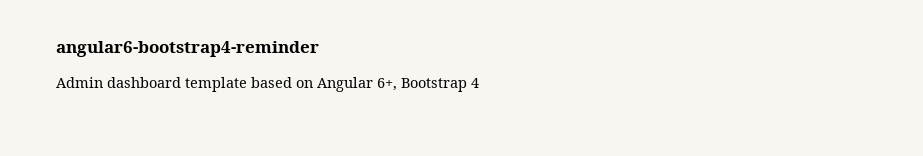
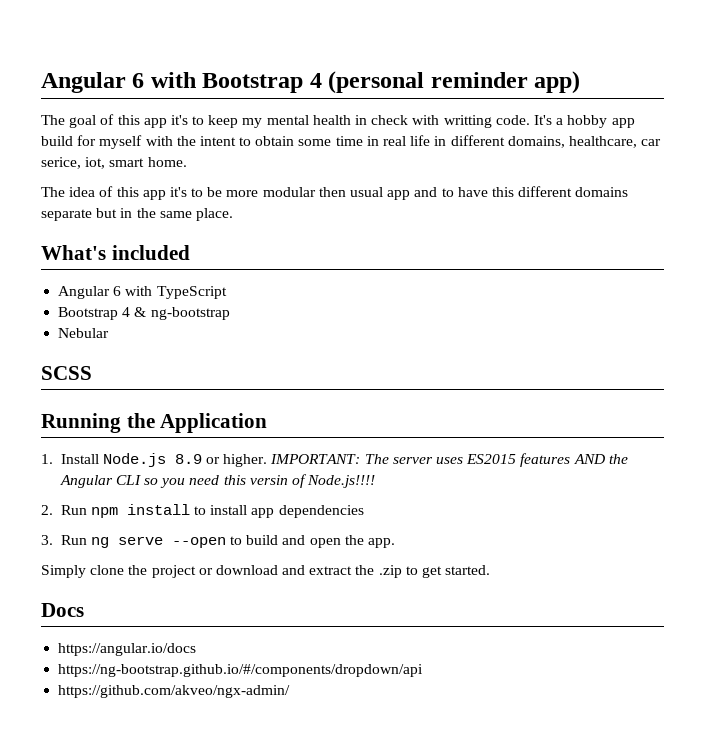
[56,41,319,57] [56,77,479,92] angular6-bootstrap4-reminder // Admin dashboard template based on Angular 6+, Bootstrap 4 -> [41,71,581,94] [41,114,635,128] [41,135,662,149] [41,157,187,169] [41,186,629,200] [41,208,233,221] [41,245,190,260] [58,286,227,299] [58,307,230,320] [58,328,110,338] [41,366,92,380] [41,413,268,433] [41,453,628,467] [59,474,376,488] [41,504,364,518] [41,535,396,548] [41,565,491,578] [41,603,84,617] [58,643,197,656] [58,664,424,677] [58,685,291,698] Angular 6 with Bootstrap 4 (personal reminder app) // The goal of this app it's to keep my mental health in check with writting code. It's a hobby app build for myself with the intent to obtain some time in real life in different domains, healthcare, car serice, iot, smart home. // The idea of this app it's to be more modular then usual app and to have this different domains separate but in the same place. // What's included // Angular 6 with TypeScript // Bootstrap 4 & ng-bootstrap // Nebular // SCSS // Running the Application // 1. Install Node.js 8.9 or higher. IMPORTANT: The server uses ES2015 features AND the Angular CLI so you need this versin of Node.js!!!! // 2. Run npm install to install app dependencies // 3. Run ng serve --open to build and open the app. // Simply clone the project or download and extract the .zip to get started. // Docs // https://angular.io/docs // https://ng-bootstrap.github.io/#/components/dropdown/api // https://github.com/akveo/ngx-admin/

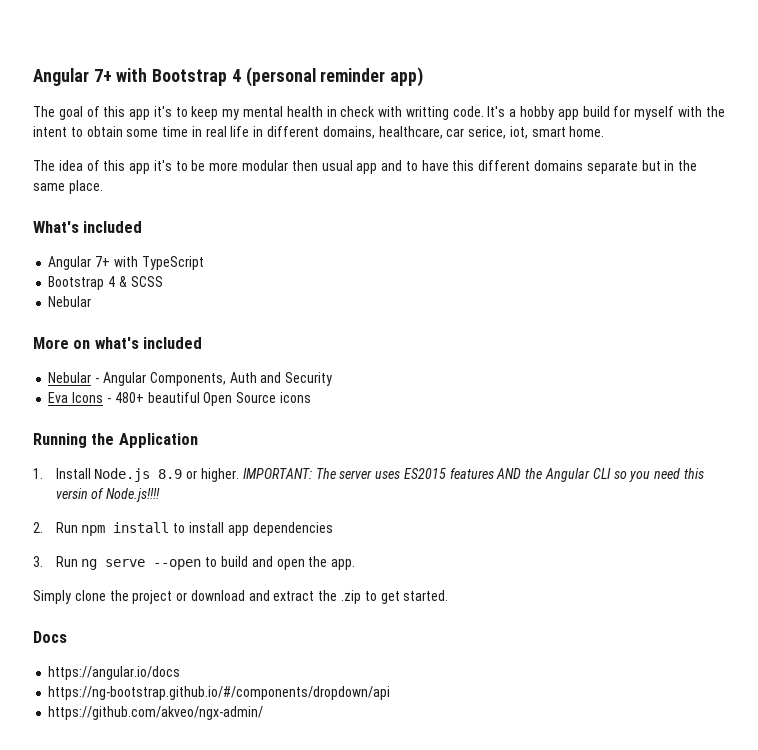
[41,72,145,93] Angular 6 -> [33,68,112,86] Angular 7+
[113,286,122,296] 6 -> [95,256,111,267] 7+
[150,307,230,320] ng-bootstrap -> [130,276,163,287] SCSS
[41,366,92,380] SCSS -> [33,337,203,349] [48,372,333,386] [48,392,311,406] More on what's included // Nebular - Angular Components, Auth and Security // Eva Icons - 480+ beautiful Open Source icons

